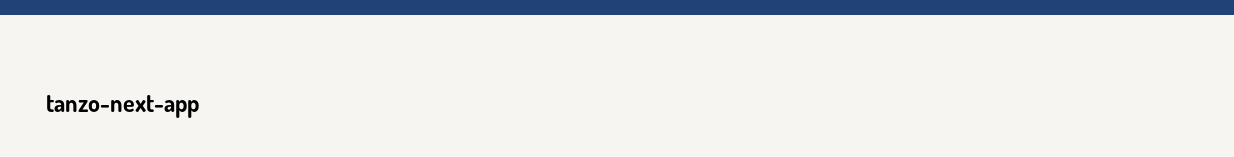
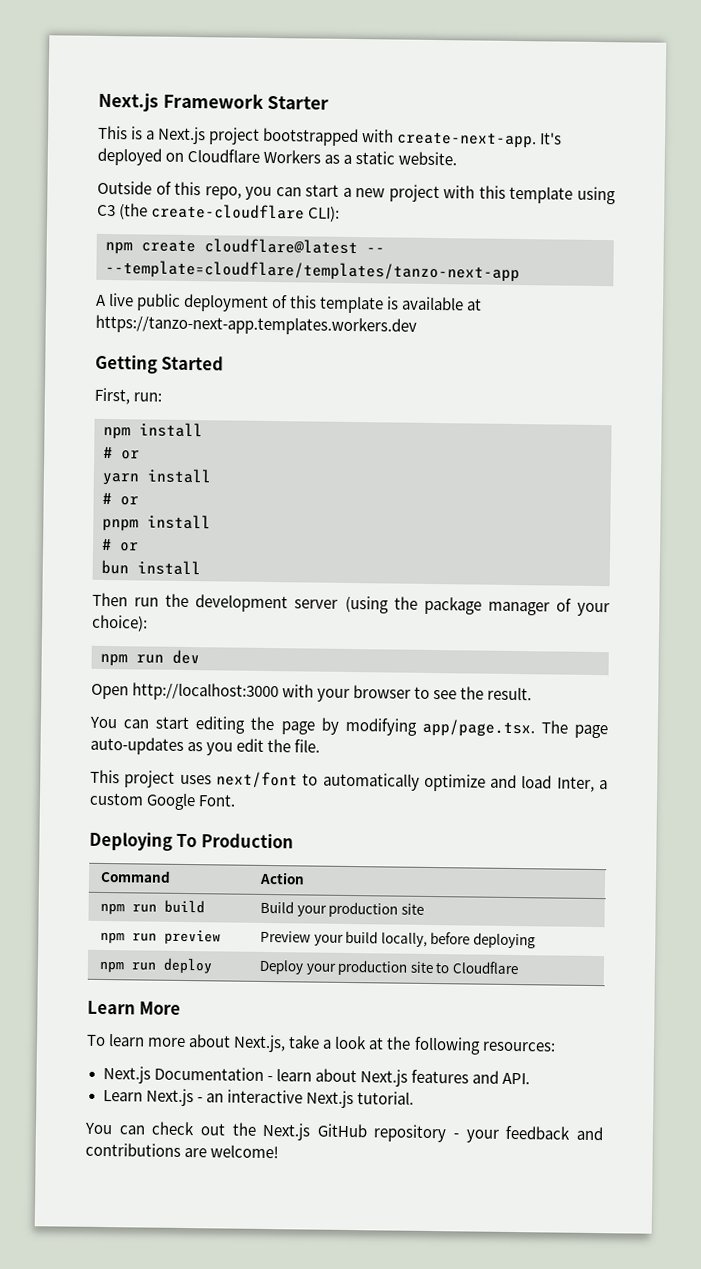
[46,95,199,118] tanzo-next-app -> [98,92,330,112] [98,125,563,149] [97,147,458,166] [97,180,617,205] [97,203,341,222] [105,238,385,255] [105,259,520,283] [95,293,483,314] [95,314,417,336] [95,354,225,374] [94,387,163,405] [103,422,203,440] [103,446,140,460] [102,468,212,486] [102,492,139,506] [102,514,211,532] [102,538,139,552] [101,559,201,576] [92,592,611,617] [92,614,148,632] [100,649,200,667] [91,682,533,703] [89,716,608,739] [90,736,321,756] [90,769,608,792] [89,792,237,811] [89,831,294,851] [99,869,171,883] [258,871,305,885] [99,899,205,915] [259,900,424,918] [99,929,221,945] [259,930,537,949] [98,957,213,974] [258,959,520,976] [87,1000,182,1015] [86,1033,556,1055] [102,1066,530,1087] [102,1088,414,1109] [84,1121,604,1143] [85,1142,280,1159] Next.js Framework Starter // This is a Next.js project bootstrapped with create-next-app. It's deployed on Cloudflare Workers as a static website. // Outside of this repo, you can start a new project with this template using C3 (the create-cloudflare CLI): // npm create cloudflare@latest -- --template=cloudflare/templates/tanzo-next-app // A live public deployment of this template is available at https://tanzo-next-app.templates.workers.dev // Getting Started // First, run: // npm install // # or // yarn install // # or // pnpm install // # or // bun install // Then run the development server (using the package manager of your choice): // npm run dev // Open http://localhost:3000 with your browser to see the result. // You can start editing the page by modifying app/page.tsx. The page auto-updates as you edit the file. // This project uses next/font to automatically optimize and load Inter, a custom Google Font. // Deploying To Production // Command | Action // npm run build | Build your production site // npm run preview | Preview your build locally, before deploying // npm run deploy | Deploy your production site to Cloudflare // Learn More // To learn more about Next.js, take a look at the following resources: // Next.js Documentation - learn about Next.js features and API. // Learn Next.js - an interactive Next.js tutorial. // You can check out the Next.js GitHub repository - your feedback and contributions are welcome!

